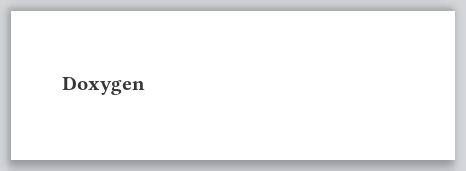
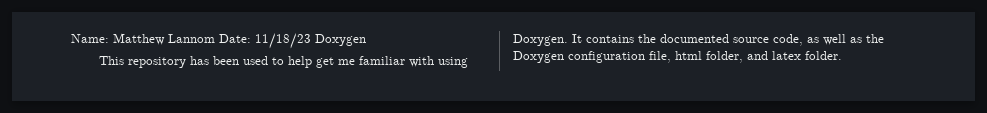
[62,76,145,95] Doxygen -> [71,33,366,49] [98,56,468,68] [513,34,884,46] [513,51,842,63] Name: Matthew Lannom Date: 11/18/23 Doxygen // This repository has been used to help get me familiar with using Doxygen. It contains the documented source code, as well as the Doxygen configuration file, html folder, and latex folder.

